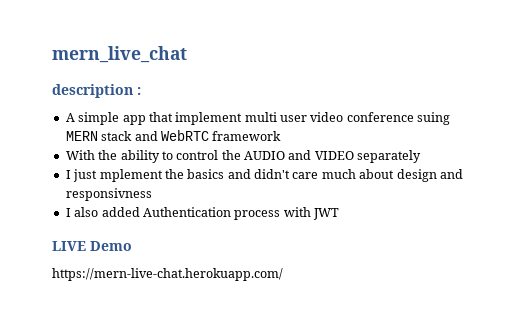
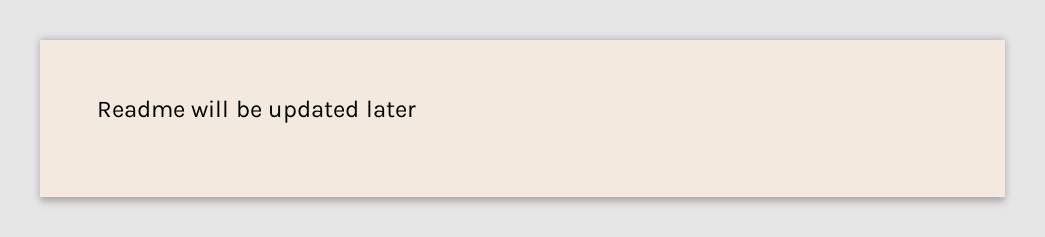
[52,46,187,63] [52,84,141,98] [65,112,451,125] [65,130,282,141] [65,150,422,163] [65,169,463,182] [65,188,152,201] [65,207,339,220] [52,241,132,251] [52,268,283,281] mern_live_chat // description : // A simple app that implement multi user video conference suing MERN stack and WebRTC framework // With the ability to control the AUDIO and VIDEO separately // I just mplement the basics and didn't care much about design and responsivness // I also added Authentication process with JWT // LIVE Demo // https://mern-live-chat.herokuapp.com/ -> [97,100,416,123] Readme will be updated later

